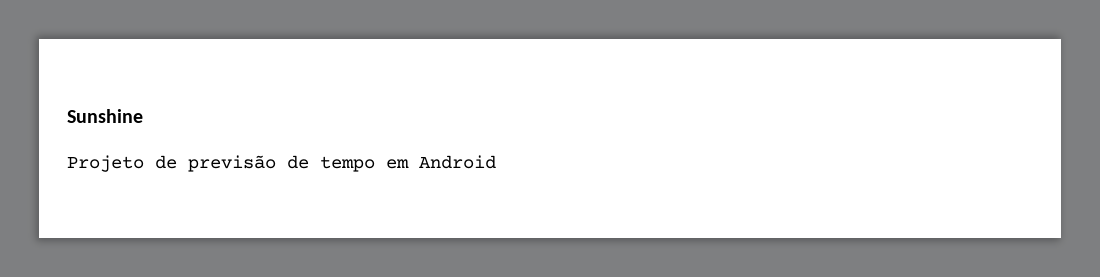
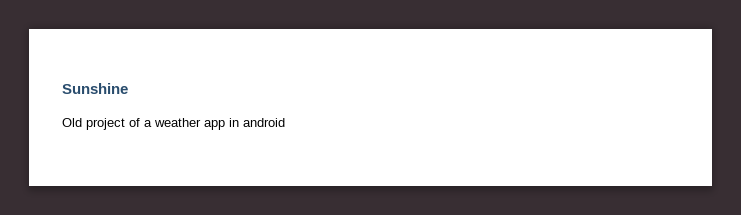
[67,155,496,172] Projeto de previsão de tempo em Android -> [62,118,285,130] Old project of a weather app in android

